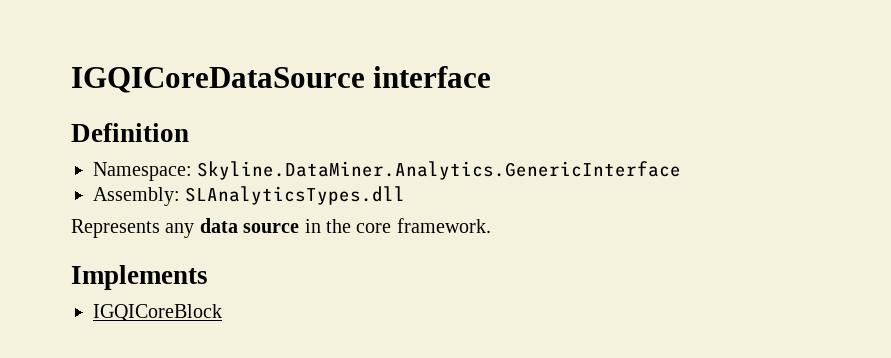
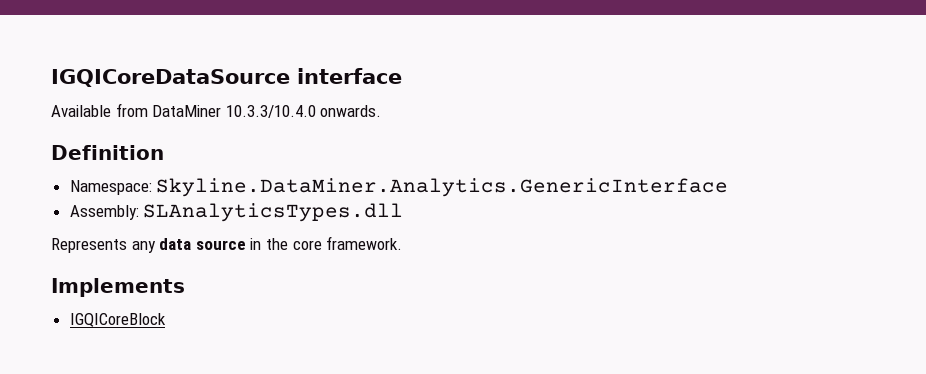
(492, 77) none -> [51,103,382,118] // Available from DataMiner 10.3.3/10.4.0 onwards.

